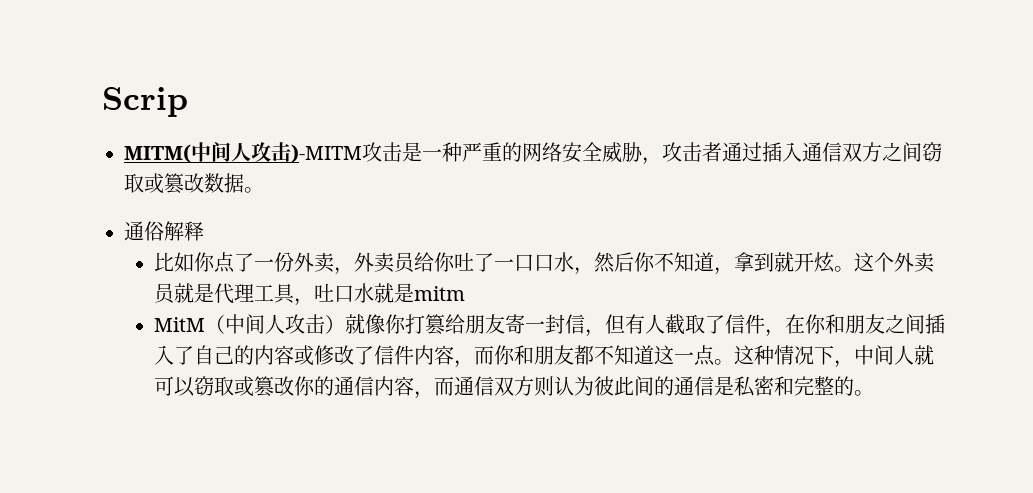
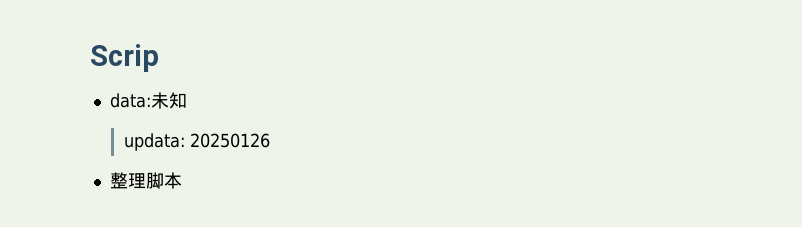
[124,142,942,165] [124,173,264,194] [124,221,204,241] [154,252,935,275] [154,283,466,306] [154,314,946,337] [154,345,935,368] [154,376,875,399] MITM(中间人攻击)-MITM攻击是一种严重的网络安全威胁，攻击者通过插入通信双方之间窃取或篡改数据。 // 通俗解释 // 比如你点了一份外卖，外卖员给你吐了一口口水，然后你不知道，拿到就开炫。这个外卖员就是代理工具，吐口水就是mitm // MitM（中间人攻击）就像你打篡给朋友寄一封信，但有人截取了信件，在你和朋友之间插入了自己的内容或修改了信件内容，而你和朋友都不知道这一点。这种情况下，中间人就可以窃取或篡改你的通信内容，而通信双方则认为彼此间的通信是私密和完整的。 -> [109,92,187,109] [123,133,270,151] [109,172,182,189] data:未知 // updata: 20250126 // 整理脚本

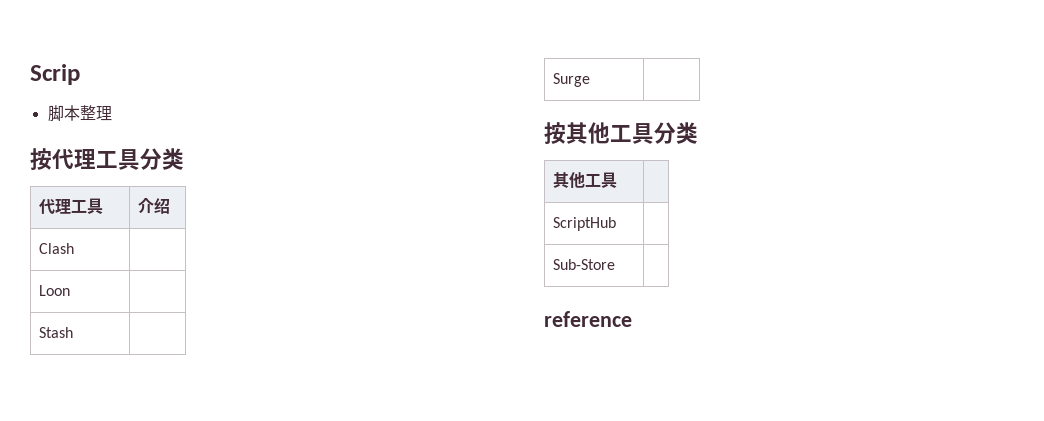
[109,92,187,109] [123,133,270,151] [109,172,182,189] data:未知 // updata: 20250126 // 整理脚本 -> [47,105,112,122] [30,148,184,170] [38,198,103,214] [137,198,170,214] [38,243,74,254] [38,285,70,296] [38,327,73,338] [552,73,590,87] [544,122,698,144] [552,172,617,188] [552,217,616,231] [552,259,615,270] [544,311,632,327] 脚本整理 // 按代理工具分类 // 代理工具 | 介绍 // Clash | // Loon | // Stash | // Surge | // 按其他工具分类 // 其他工具 | // ScriptHub | // Sub-Store | // reference

